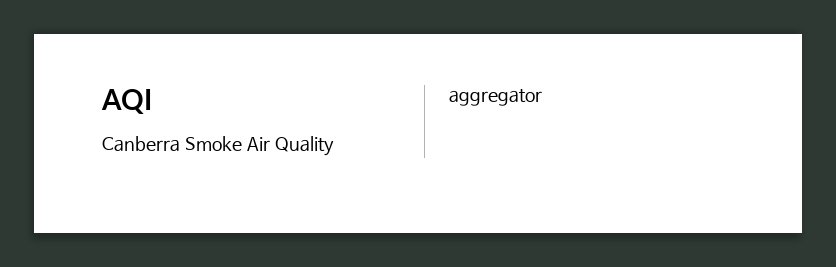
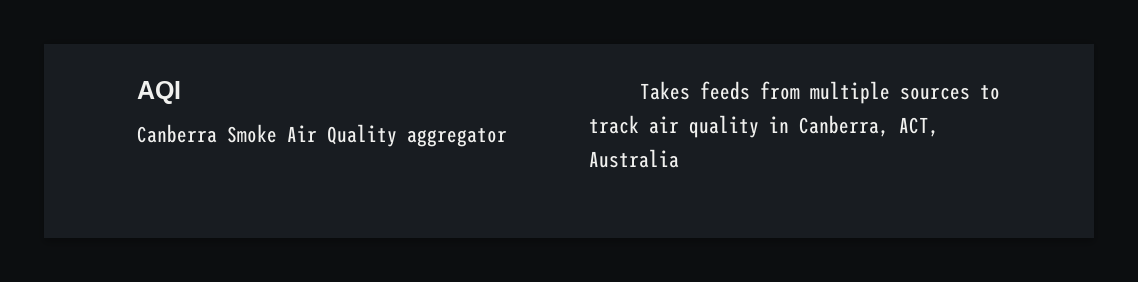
(542, 97) none -> [640,81,1001,104] [589,115,939,138] [589,149,679,168] // Takes feeds from multiple sources to track air quality in Canberra, ACT, Australia

